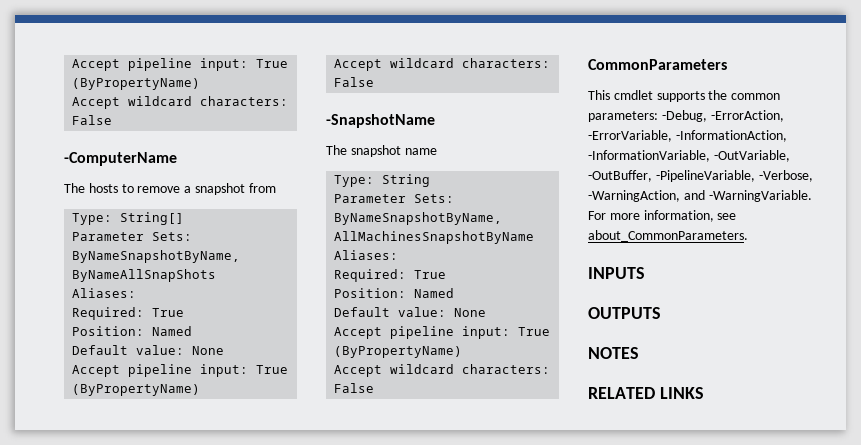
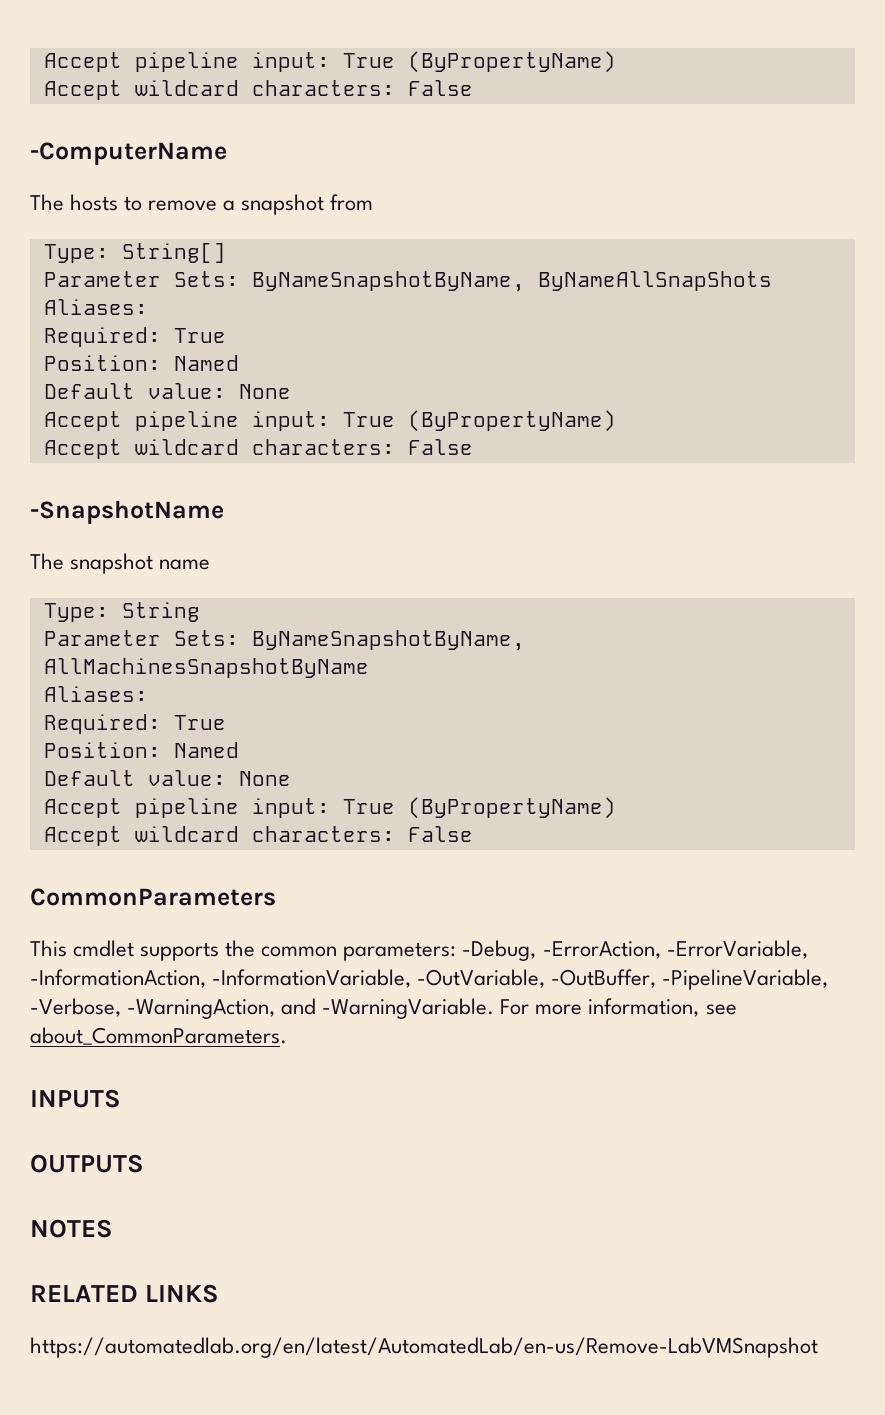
(704, 393) none -> [30,1337,818,1358] // https://automatedlab.org/en/latest/AutomatedLab/en-us/Remove-LabVMSnapshot

